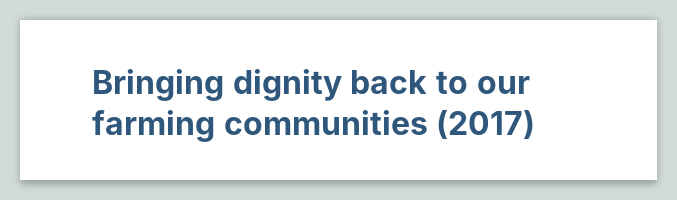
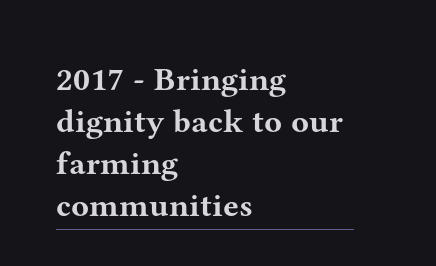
(92, 85) none -> [56,69,145,90] 2017 -
[436,110,536,140] (2017) -> (253, 205) none

